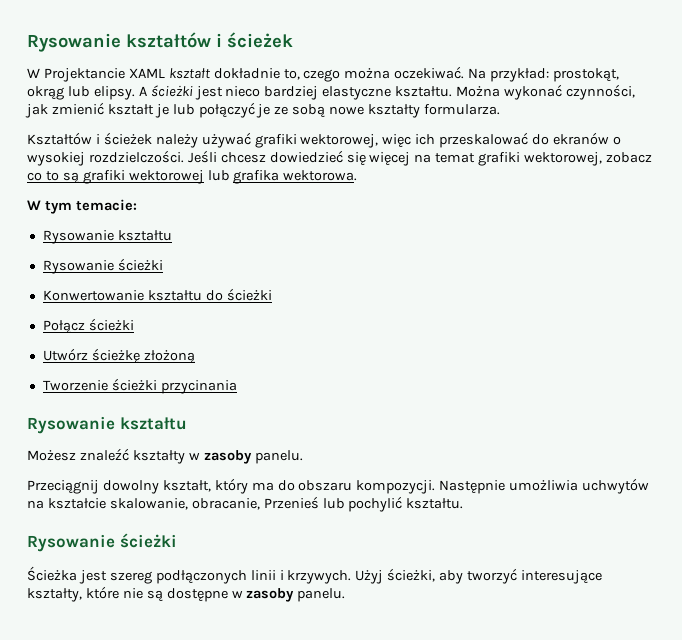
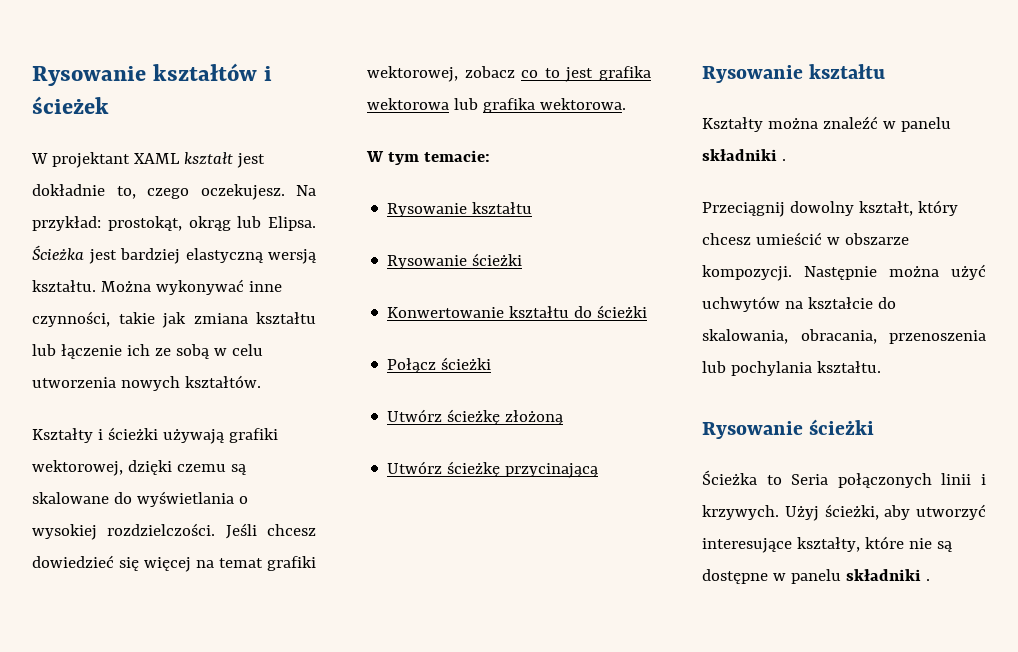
[43,68,125,82] Projektancie -> [51,152,130,168] projektant
(211, 73) none -> [236,153,265,168] jest
[344,66,465,79] można oczekiwać. -> [200,184,285,200] oczekujesz.
[93,84,635,100] [25,102,501,118] [27,132,610,148] elipsy. A ścieżki jest nieco bardziej elastyczne kształtu. Można wykonać czynności, jak zmienić kształt je lub połączyć je ze sobą nowe kształty formularza. // Kształtów i ścieżek należy używać grafiki wektorowej, więc ich przeskalować do ekranów -> [268,216,316,231] [32,245,316,264] [32,279,282,295] [32,311,316,328] [32,344,263,359] [32,375,261,391] [32,427,278,444] [32,460,246,476] [32,491,234,507] Elipsa. Ścieżka jest bardziej elastyczną wersją kształtu. Można wykonywać inne czynności, takie jak zmiana kształtu lub łączenie ich ze sobą w celu utworzenia nowych kształtów. // Kształty i ścieżki używają grafiki wektorowej, dzięki czemu są skalowane do wyświetlania
[62,170,204,184] są grafiki wektorowej -> [565,66,651,82] [367,98,449,110] jest grafika wektorowa
[42,378,237,394] [27,416,187,434] [27,448,303,464] [27,478,650,494] [27,496,403,512] Tworzenie ścieżki przycinania // Rysowanie kształtu // Możesz znaleźć kształty w zasoby panelu. // Przeciągnij dowolny kształt, który ma do obszaru kompozycji. Następnie umożliwia uchwytów na kształcie skalowanie, obracanie, Przenieś lub pochylić -> [387,461,599,478] [702,64,886,83] [702,116,951,132] [702,149,786,161] [702,200,958,217] [702,232,909,245] [702,264,986,281] [702,296,896,312] [702,329,986,344] [702,361,812,376] Utwórz ścieżkę przycinającą // Rysowanie kształtu // Kształty można znaleźć w panelu składniki . // Przeciągnij dowolny kształt, który chcesz umieścić w obszarze kompozycji. Następnie można użyć uchwytów na kształcie do skalowania, obracania, przenoszenia lub pochylania
[78,570,247,584] jest szereg podłączonych -> [766,473,932,488] to Seria połączonych
[467,568,518,584] tworzyć -> [916,504,986,520] utworzyć
[246,588,346,602] zasoby panelu. -> [790,569,930,584] panelu składniki .

